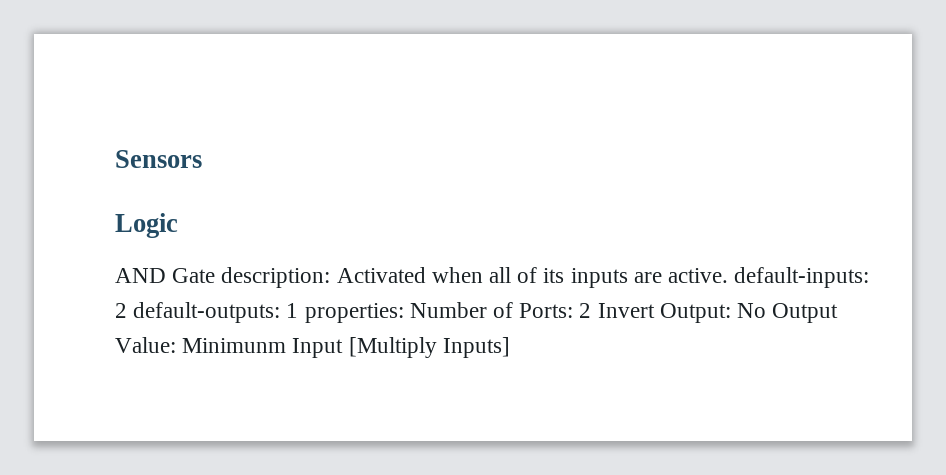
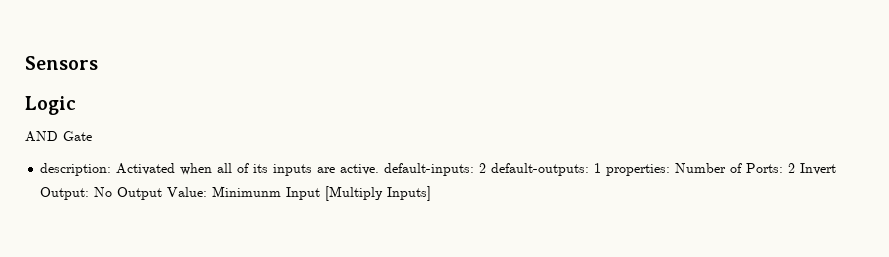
(216, 275) none -> (92, 136) //

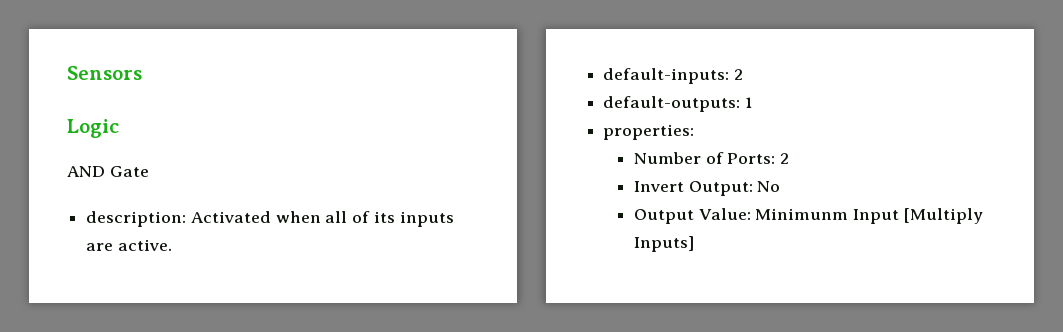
(380, 169) none -> (172, 245) //
(487, 168) none -> (743, 74) //
(602, 168) none -> (752, 102) //
(671, 170) none -> (695, 132) //
(796, 168) none -> (789, 158) //
(113, 192) none -> (781, 186) //

